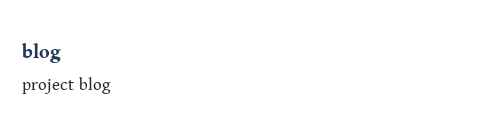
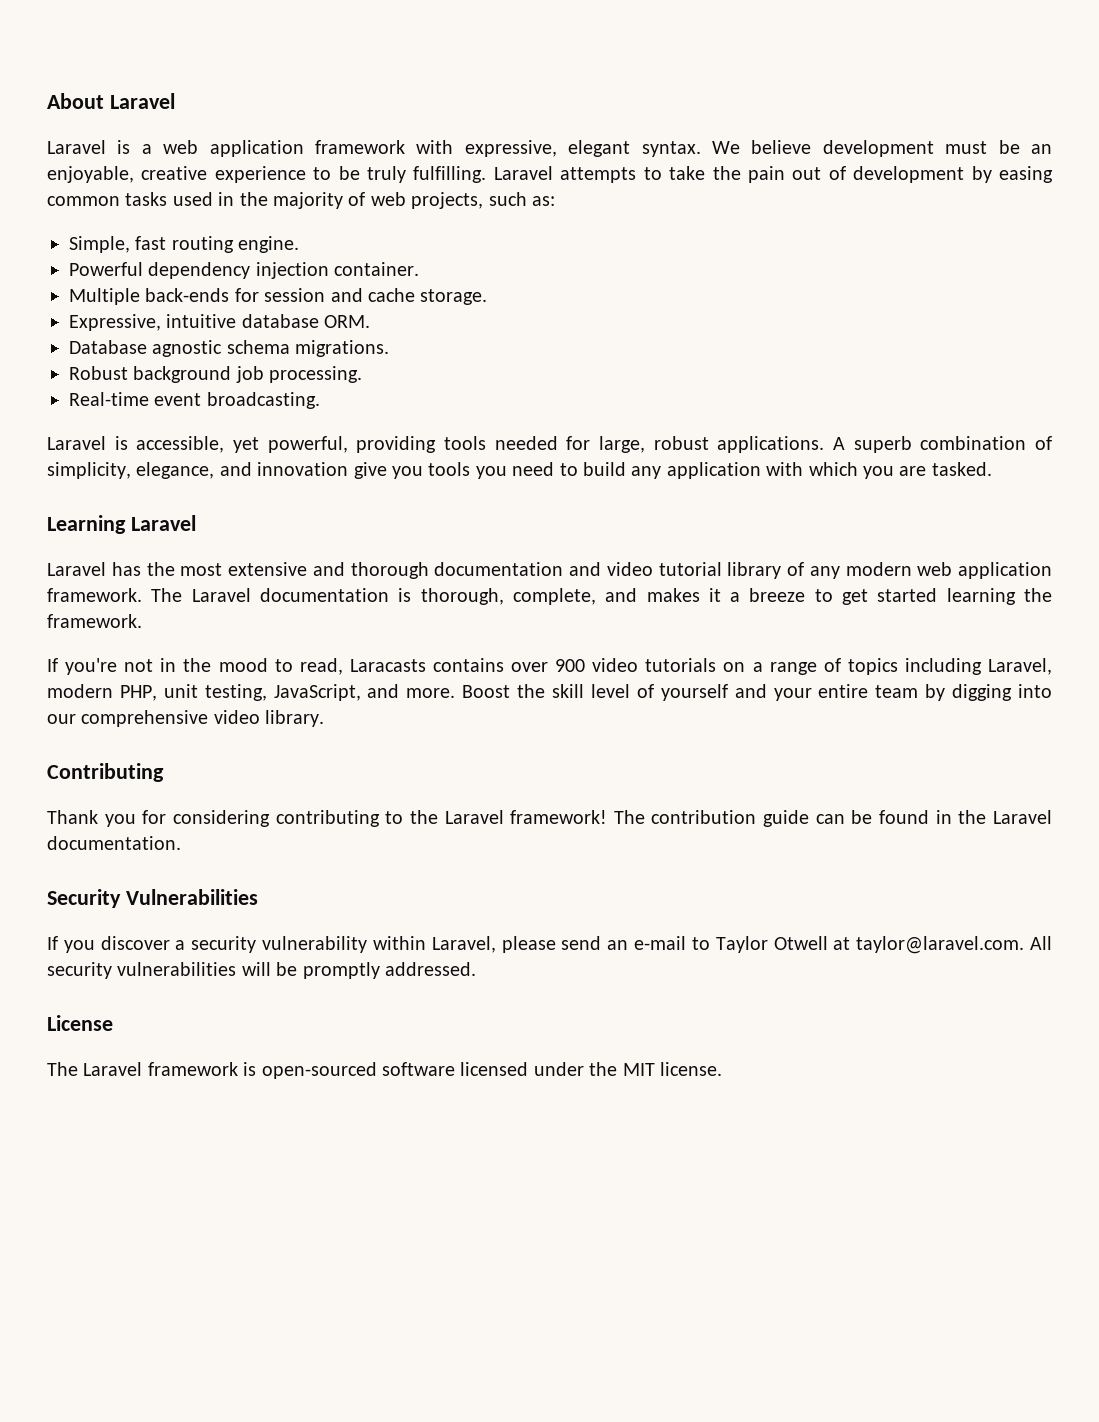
[22,43,61,63] [22,77,111,94] blog // project blog -> [47,93,175,109] [47,140,1052,157] [47,166,1053,183] [47,192,555,209] [69,236,300,253] [69,262,420,279] [69,288,488,305] [69,314,371,331] [69,340,390,357] [69,366,363,383] [69,392,320,409] [47,436,1052,453] [47,462,992,479] [47,515,196,534] [47,562,1052,579] [47,588,1052,605] [47,614,142,628] [47,658,1053,675] [47,684,1053,701] [47,710,325,727] [47,763,164,782] [47,810,1052,827] [47,836,181,850] [47,889,258,908] [47,936,1053,954] [47,962,476,979] [47,1015,113,1031] [47,1062,722,1079] About Laravel // Laravel is a web application framework with expressive, elegant syntax. We believe development must be an enjoyable, creative experience to be truly fulfilling. Laravel attempts to take the pain out of development by easing common tasks used in the majority of web projects, such as: // Simple, fast routing engine. // Powerful dependency injection container. // Multiple back-ends for session and cache storage. // Expressive, intuitive database ORM. // Database agnostic schema migrations. // Robust background job processing. // Real-time event broadcasting. // Laravel is accessible, yet powerful, providing tools needed for large, robust applications. A superb combination of simplicity, elegance, and innovation give you tools you need to build any application with which you are tasked. // Learning Laravel // Laravel has the most extensive and thorough documentation and video tutorial library of any modern web application framework. The Laravel documentation is thorough, complete, and makes it a breeze to get started learning the framework. // If you're not in the mood to read, Laracasts contains over 900 video tutorials on a range of topics including Laravel, modern PHP, unit testing, JavaScript, and more. Boost the skill level of yourself and your entire team by digging into our comprehensive video library. // Contributing // Thank you for considering contributing to the Laravel framework! The contribution guide can be found in the Laravel documentation. // Security Vulnerabilities // If you discover a security vulnerability within Laravel, please send an e-mail to Taylor Otwell at taylor@laravel.com. All security vulnerabilities will be promptly addressed. // License // The Laravel framework is open-sourced software licensed under the MIT license.

